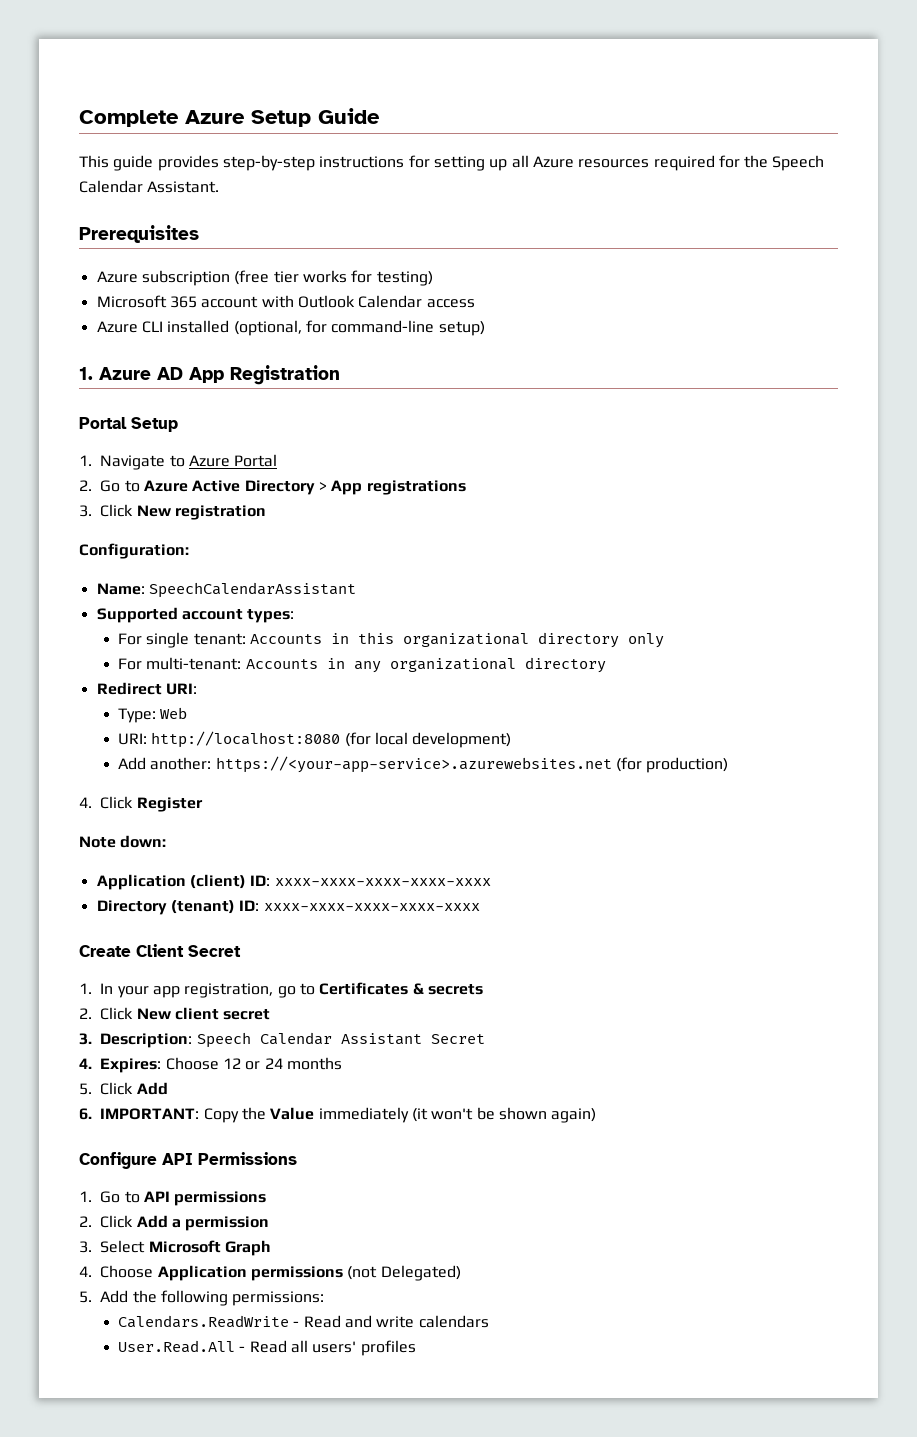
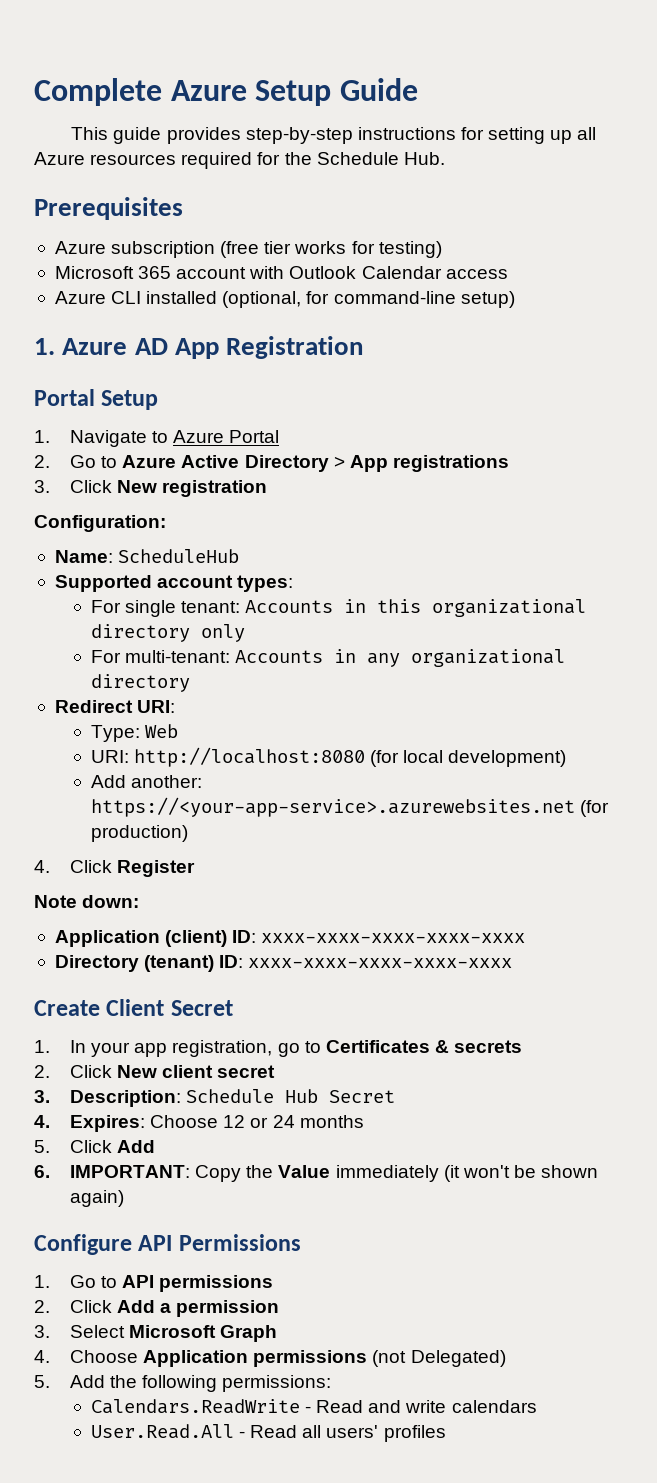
[772,155,825,171] [79,180,220,193] Speech Calendar Assistant. -> [316,152,445,165] Schedule Hub.
[148,582,356,598] SpeechCalendarAssistant -> [118,549,240,563] ScheduleHub
[196,1032,422,1048] Speech Calendar Assistant -> [186,1089,319,1103] Schedule Hub

